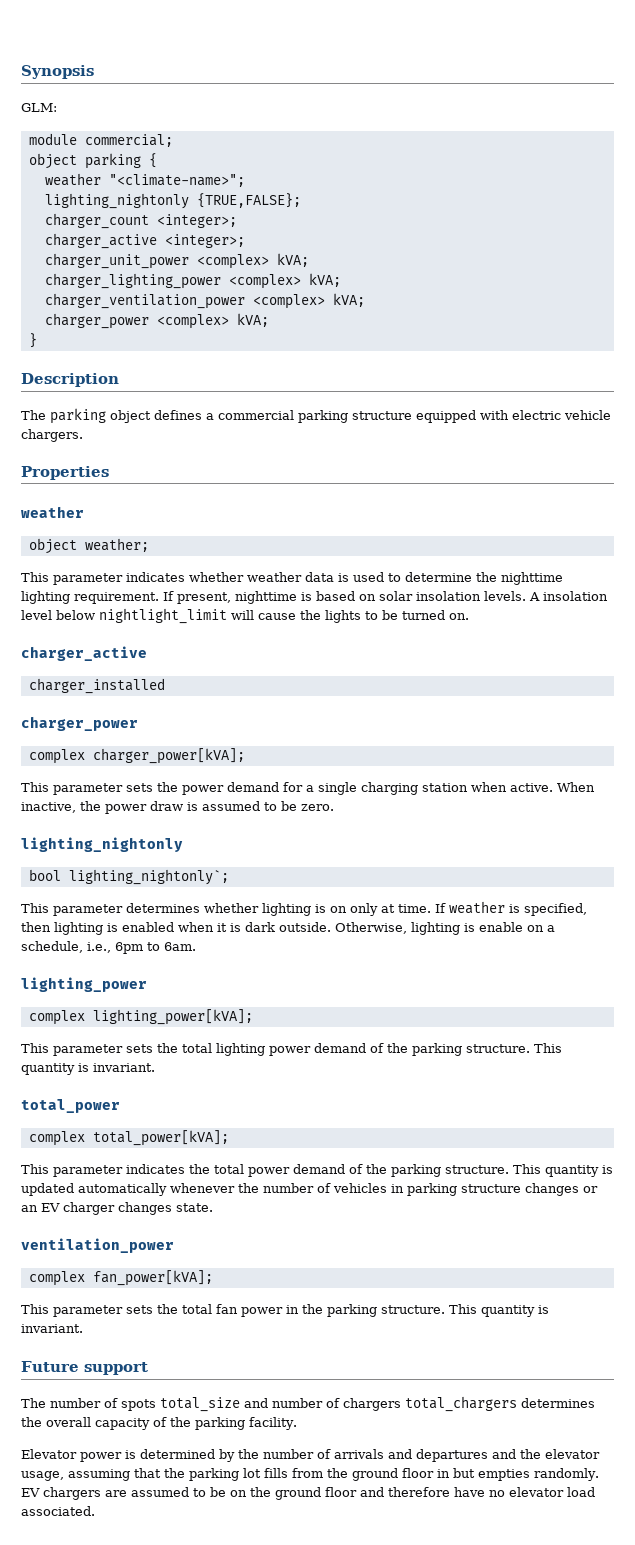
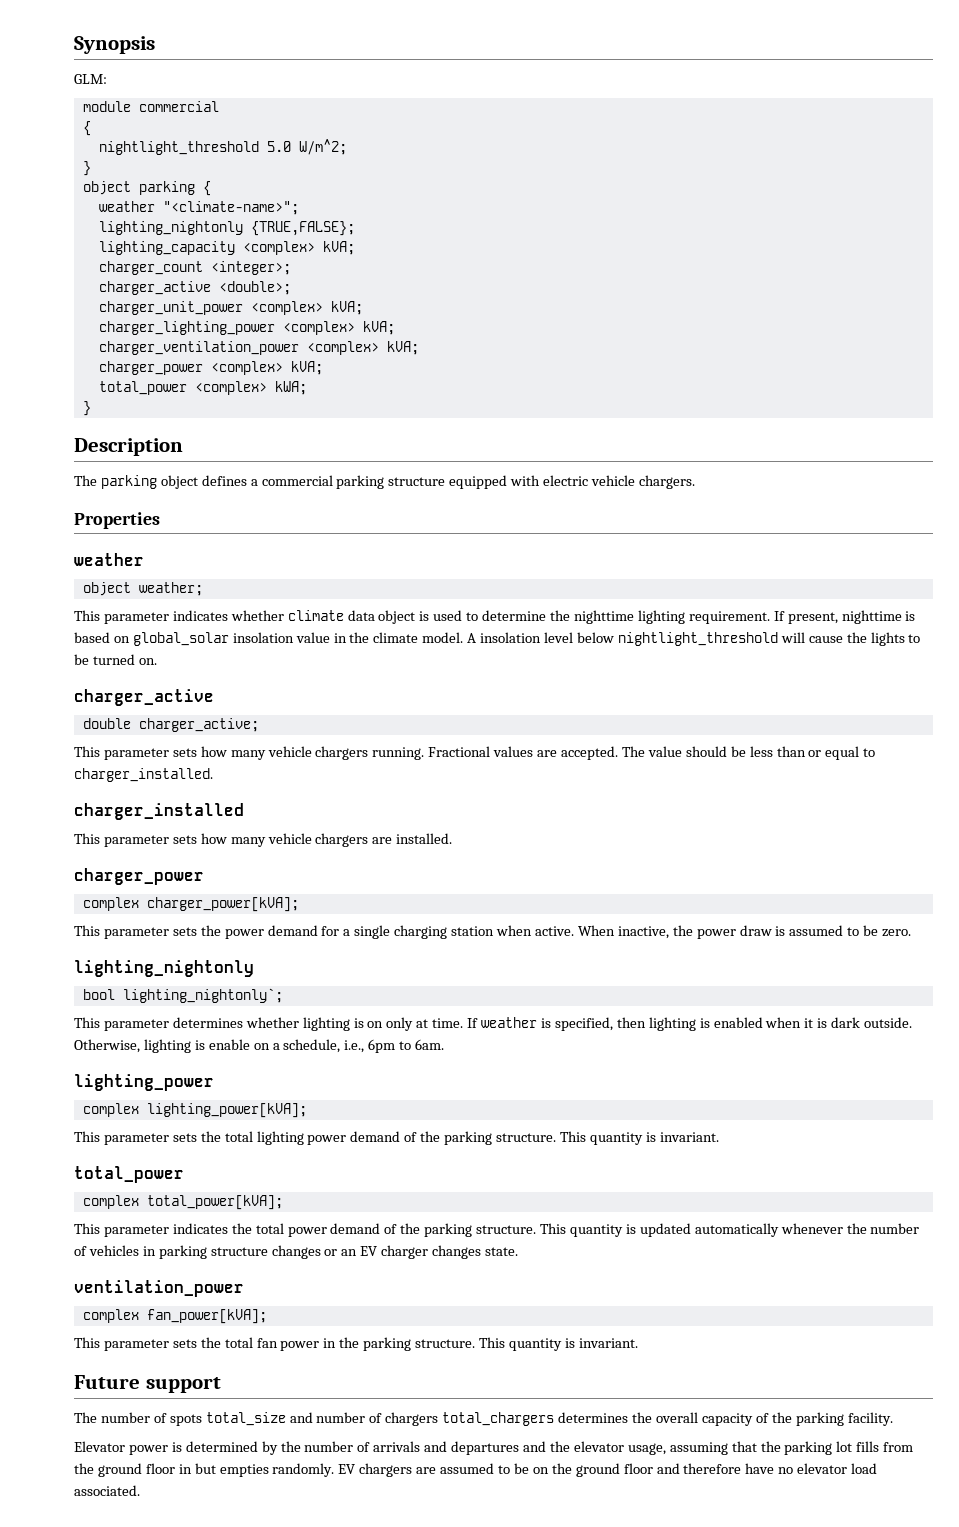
[84,134,173,147] commercial; -> [138,101,219,112] [82,121,91,136] [98,139,347,155] [82,161,91,176] commercial // { // nightlight_threshold 5.0 W/m^2; // }
(301, 200) none -> [98,241,355,255] // lighting_capacity <complex> kVA;
[164,234,245,248] <integer>; -> [218,281,291,295] <double>;
(269, 320) none -> [98,381,307,395] // total_power <complex> kWA;
[247,572,334,582] weather data -> [287,610,416,624] climate data object
[379,591,526,601] solar insolation levels. -> [132,632,464,646] global_solar insolation value in the climate model.
[99,608,227,624] nightlight_limit -> [617,632,778,646] nightlight_threshold
[28,678,165,694] charger_installed -> [82,718,259,732] [74,746,876,760] [74,768,213,782] [74,803,244,820] [74,833,453,847] double charger_active; // This parameter sets how many vehicle chargers running. Fractional values are accepted. The value should be less than or equal to charger_installed. // charger_installed // This parameter sets how many vehicle chargers are installed.

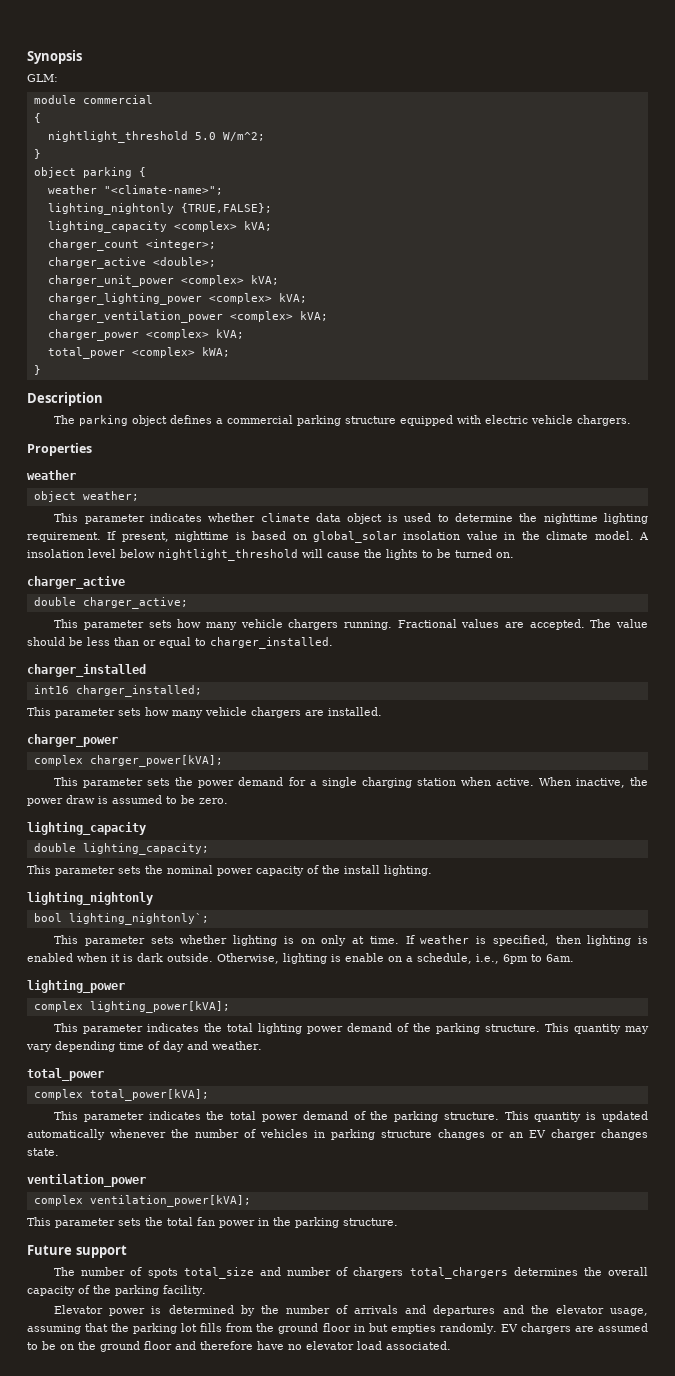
(244, 811) none -> [33,685,202,697] // int16 charger_installed;
(912, 933) none -> [27,822,146,835] [33,843,209,855] [27,865,432,876] // lighting_capacity // double lighting_capacity; // This parameter sets the nominal power capacity of the install lighting.
[172,1017,243,1028] determines -> [150,936,174,944] sets
[172,1133,197,1142] sets -> [147,1023,200,1032] indicates
[645,1132,719,1142] is invariant. -> [624,1026,649,1034] [26,1041,262,1052] may vary depending time of day and weather.
[146,1309,267,1324] fan_power[kVA]; -> [89,1195,251,1207] ventilation_power[kVA];
[479,1337,638,1351] This quantity is invariant. -> (398, 1222) none

